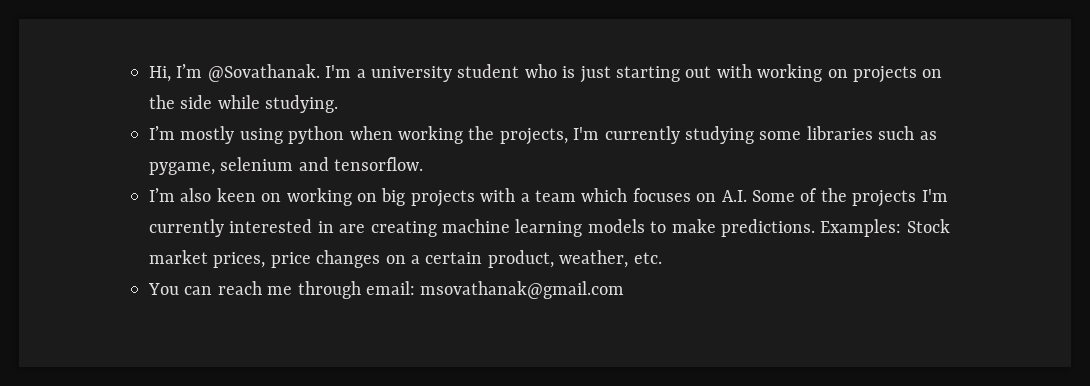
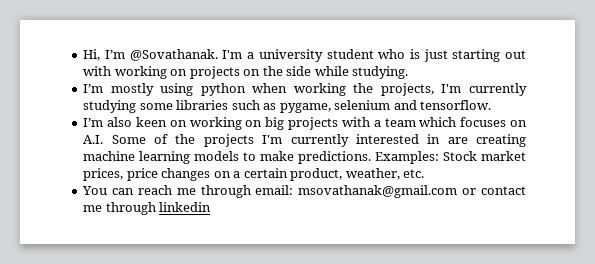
(625, 290) none -> [462,186,526,195] [83,202,212,215] or contact me through linkedin

